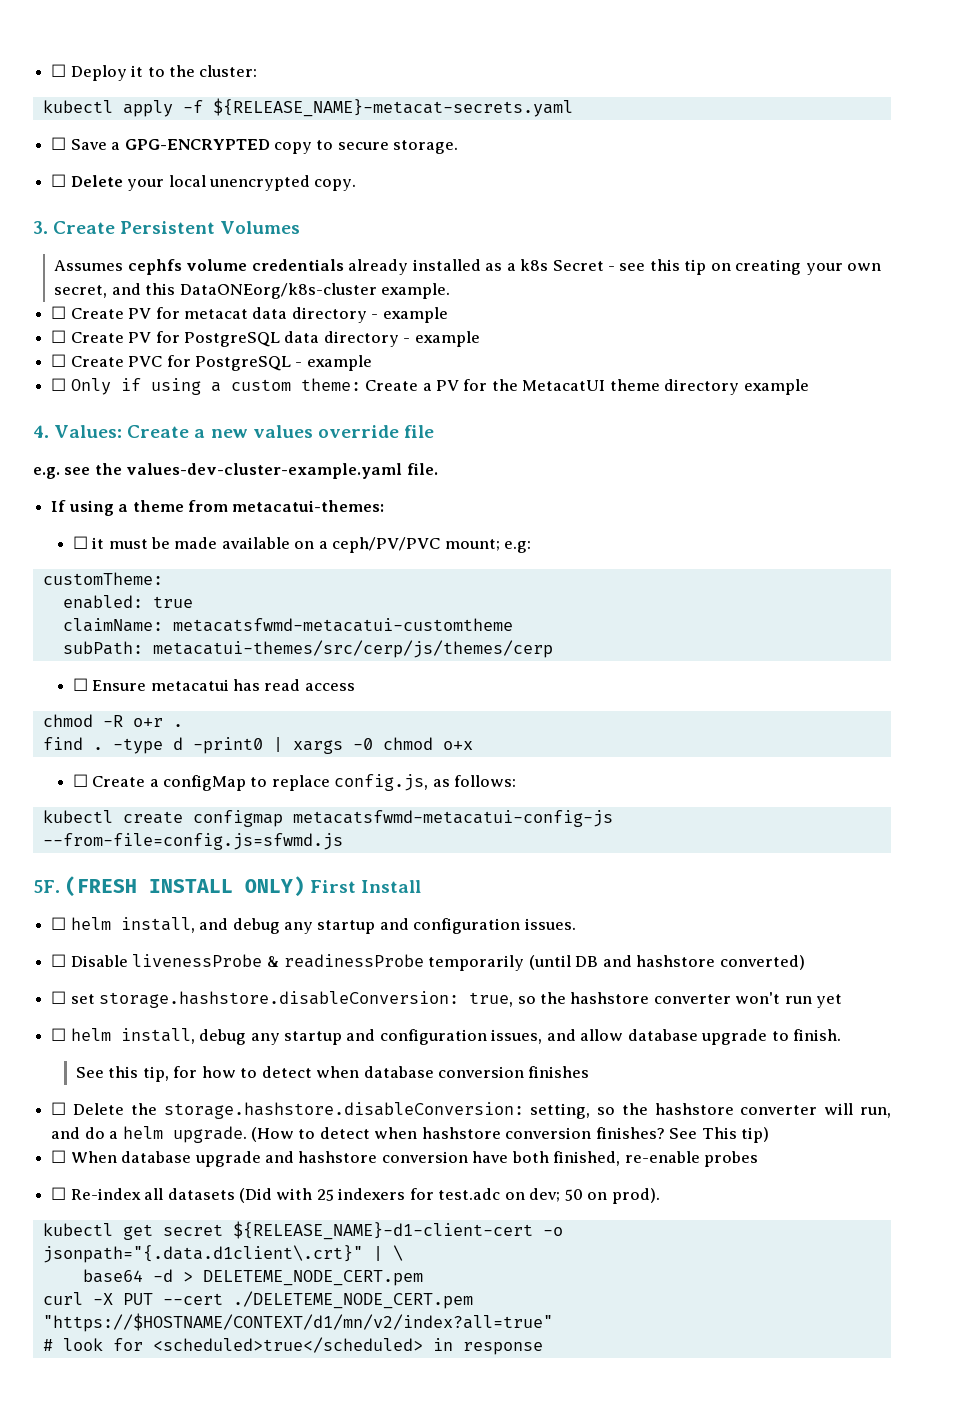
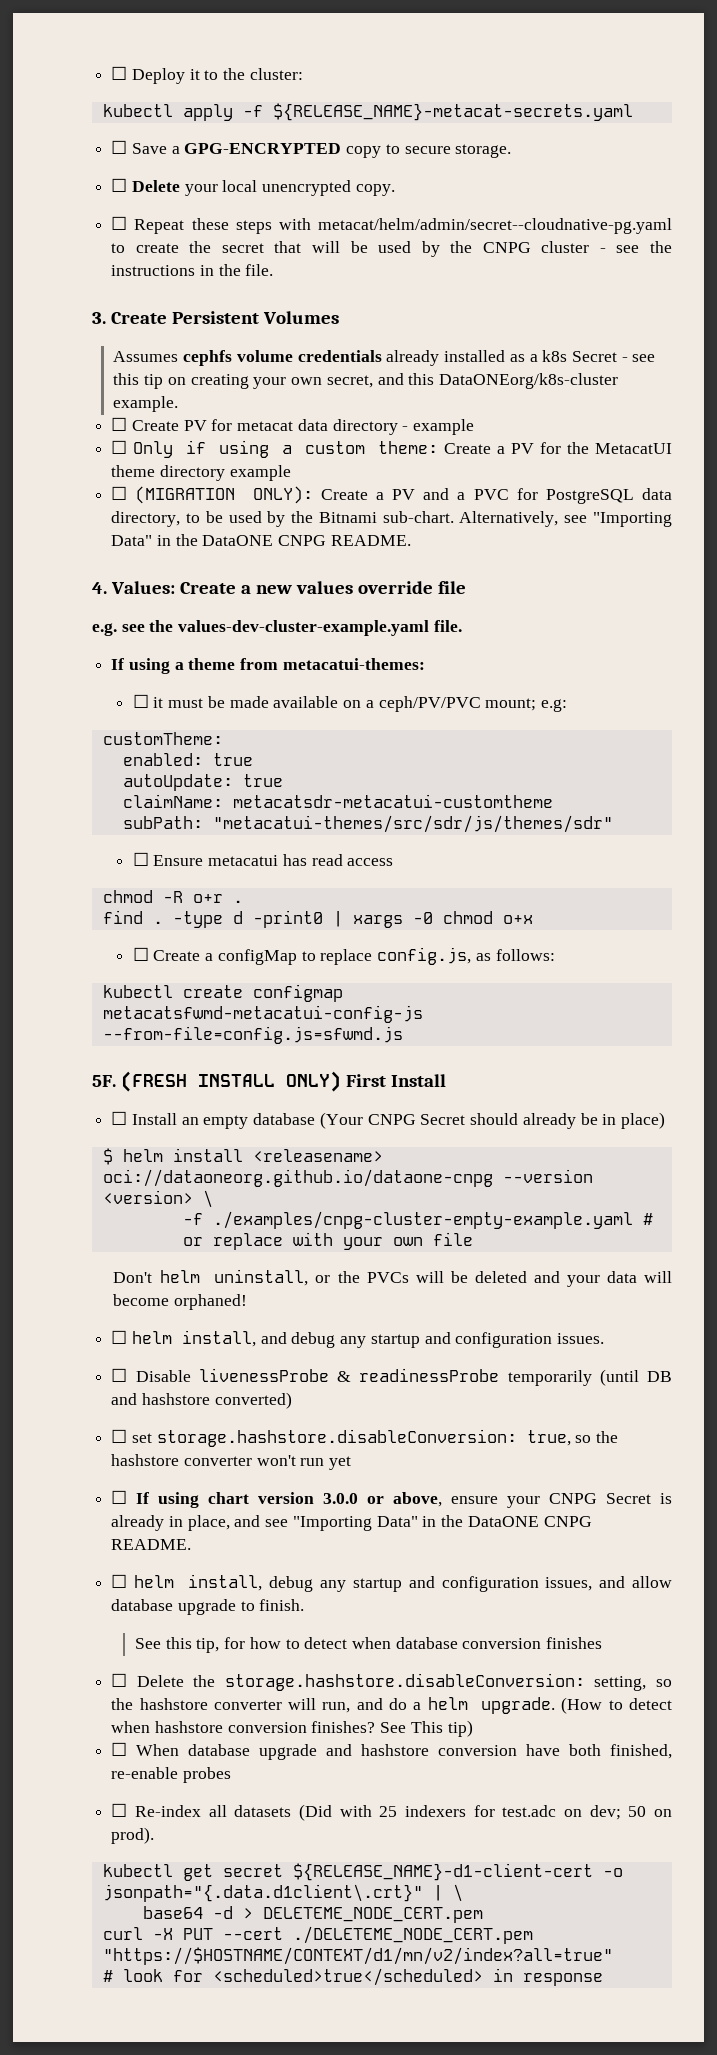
(357, 185) none -> [111,216,672,234] [111,241,673,257] [111,264,274,276] // ☐ Repeat these steps with metacat/helm/admin/secret--cloudnative-pg.yaml to create the secret that will be used by the CNPG cluster - see the instructions in the file.
[51,330,480,347] [51,354,372,371] // ☐ Create PV for PostgreSQL data directory - example // ☐ Create PVC for PostgreSQL - example -> (475, 427) none
(809, 387) none -> [111,486,672,504] [111,511,672,527] [111,534,411,546] // ☐ (MIGRATION ONLY): Create a PV and a PVC for PostgreSQL data directory, to be used by the Bitnami sub-chart. Alternatively, see "Importing Data" in the DataONE CNPG README.
(193, 602) none -> [122,774,283,791] // autoUpdate: true
[172,618,513,632] metacatsfwmd-metacatui-customtheme -> [232,794,553,808] metacatsdr-metacatui-customtheme
[152,640,553,658] metacatui-themes/src/cerp/js/themes/cerp -> [212,815,613,833] "metacatui-themes/src/sdr/js/themes/sdr"
(422, 886) none -> [111,1111,665,1129] [102,1148,383,1165] [102,1169,593,1187] [102,1190,213,1208] [182,1211,653,1229] [182,1232,473,1250] [113,1269,673,1287] [113,1294,248,1310] // ☐ Install an empty database (Your CNPG Secret should already be in place) // $ helm install <releasename> oci://dataoneorg.github.io/dataone-cnpg --version <version> \ // -f ./examples/cnpg-cluster-empty-example.yaml # or replace with your own file // Don't helm uninstall, or the PVCs will be deleted and your data will become orphaned!
(843, 1001) none -> [111,1490,672,1508] [111,1515,592,1531] [111,1539,192,1550] // ☐ If using chart version 3.0.0 or above, ensure your CNPG Secret is already in place, and see "Importing Data" in the DataONE CNPG README.

